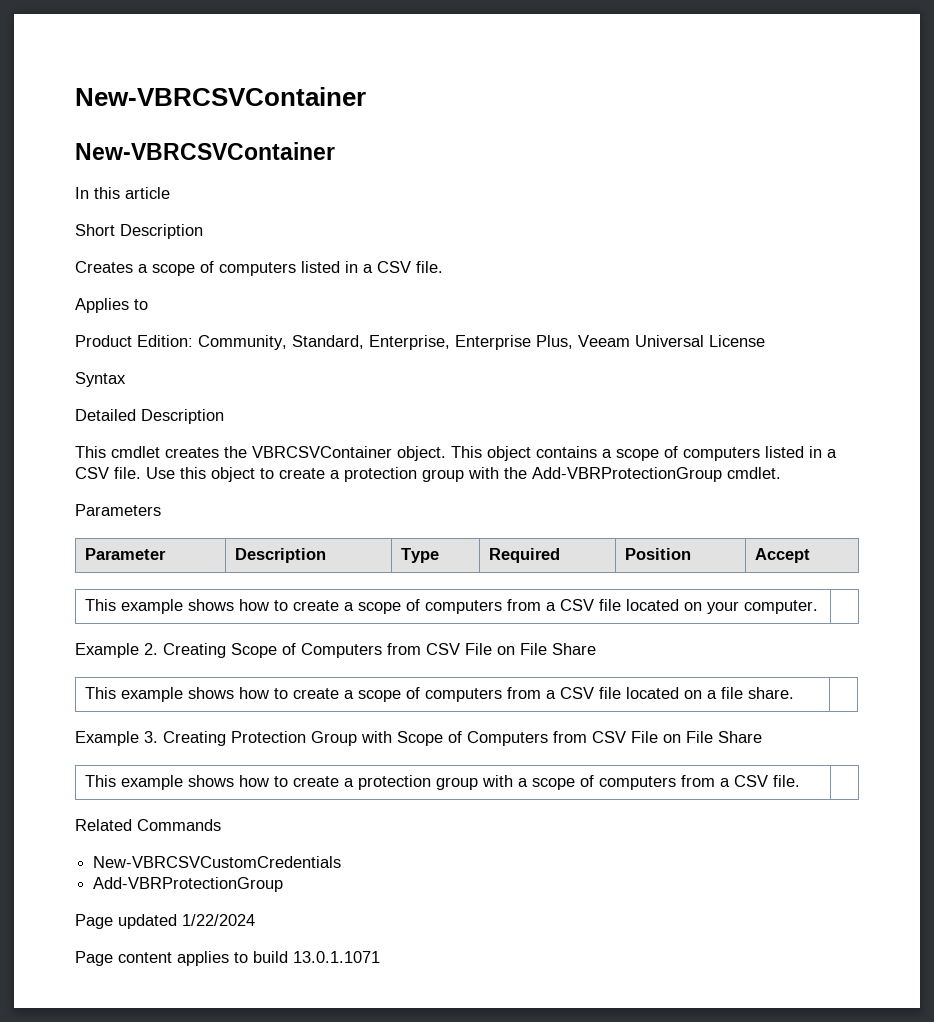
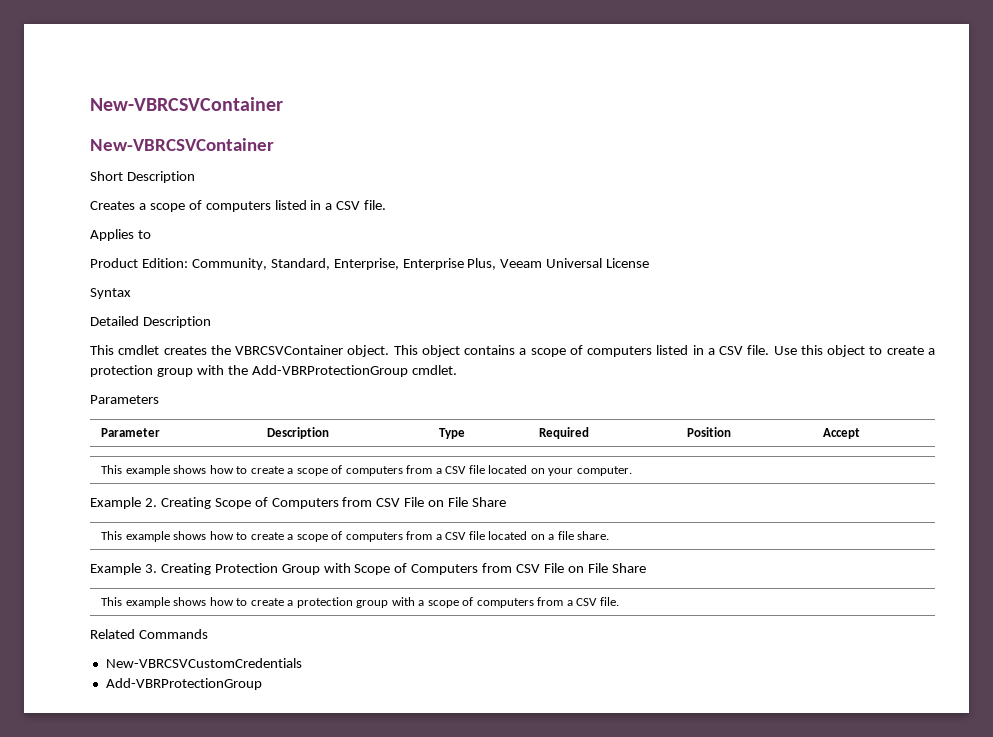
[75,187,170,199] // In this article -> (274, 144) none
[75,914,255,929] [75,951,380,966] // Page updated 1/22/2024 // Page content applies to build 13.0.1.1071 -> (262, 684) none

